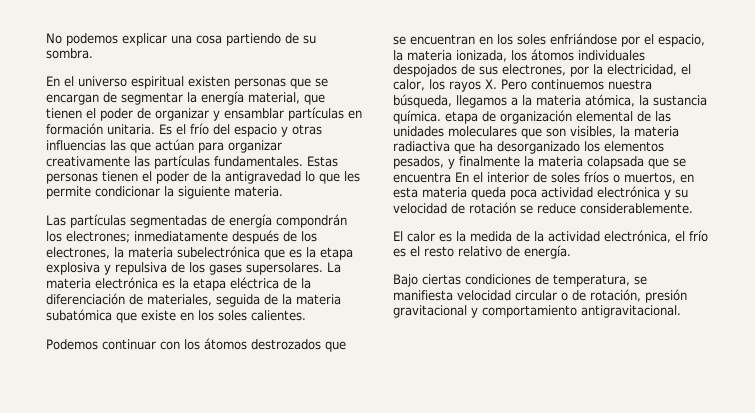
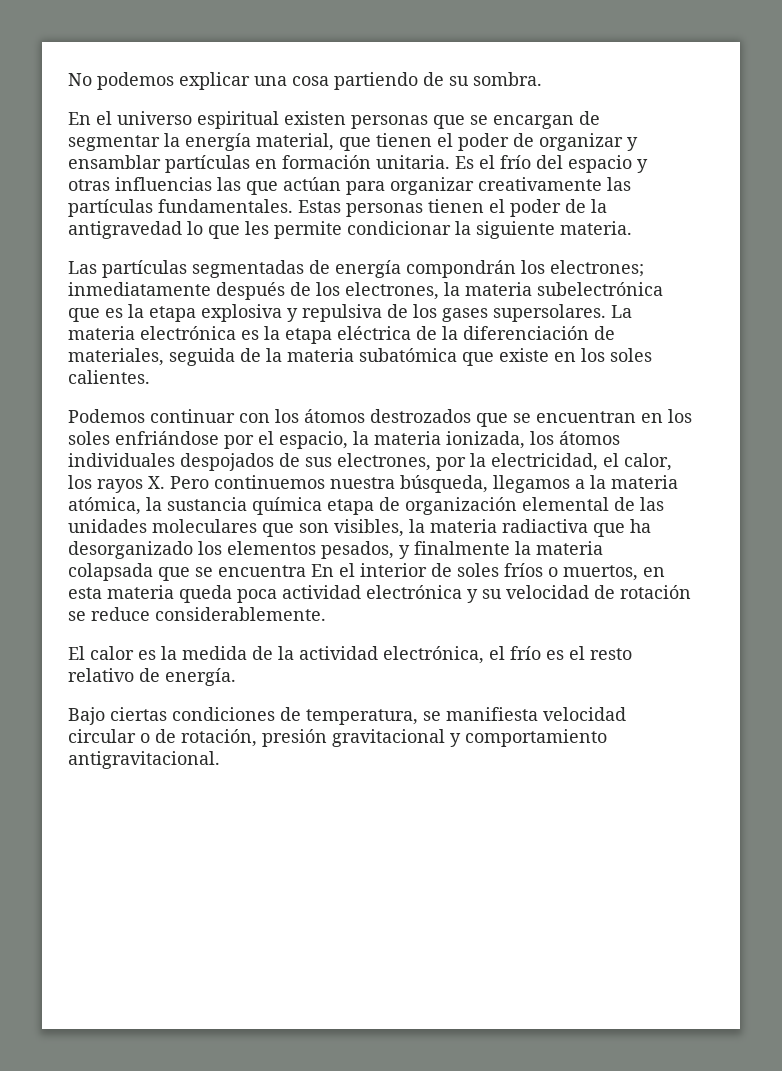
[393,110,441,124] química. -> [252,497,322,515] química

